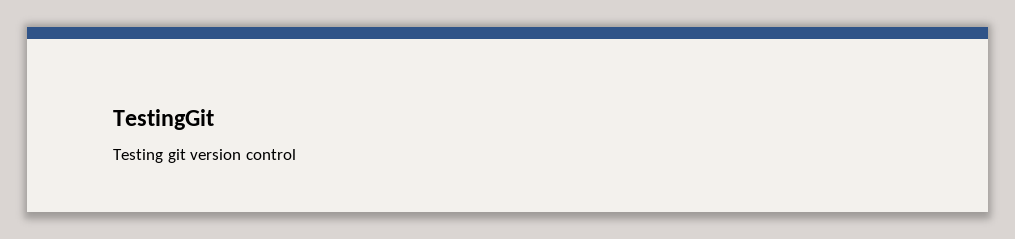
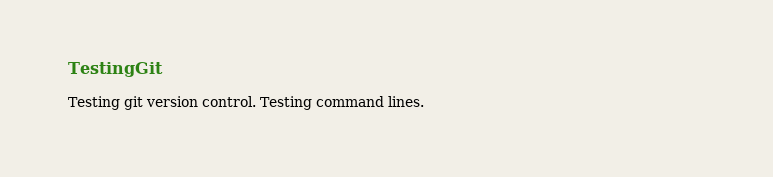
[245,149,296,160] control -> [201,96,424,110] control. Testing command lines.

